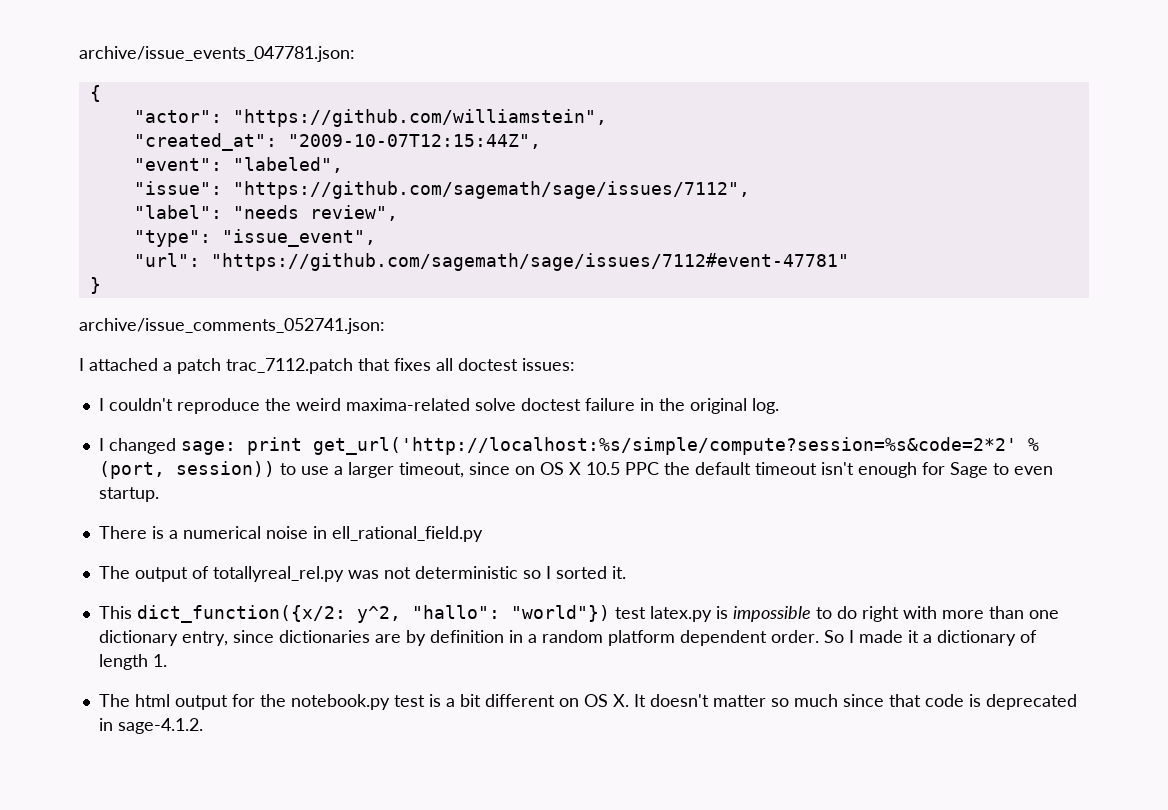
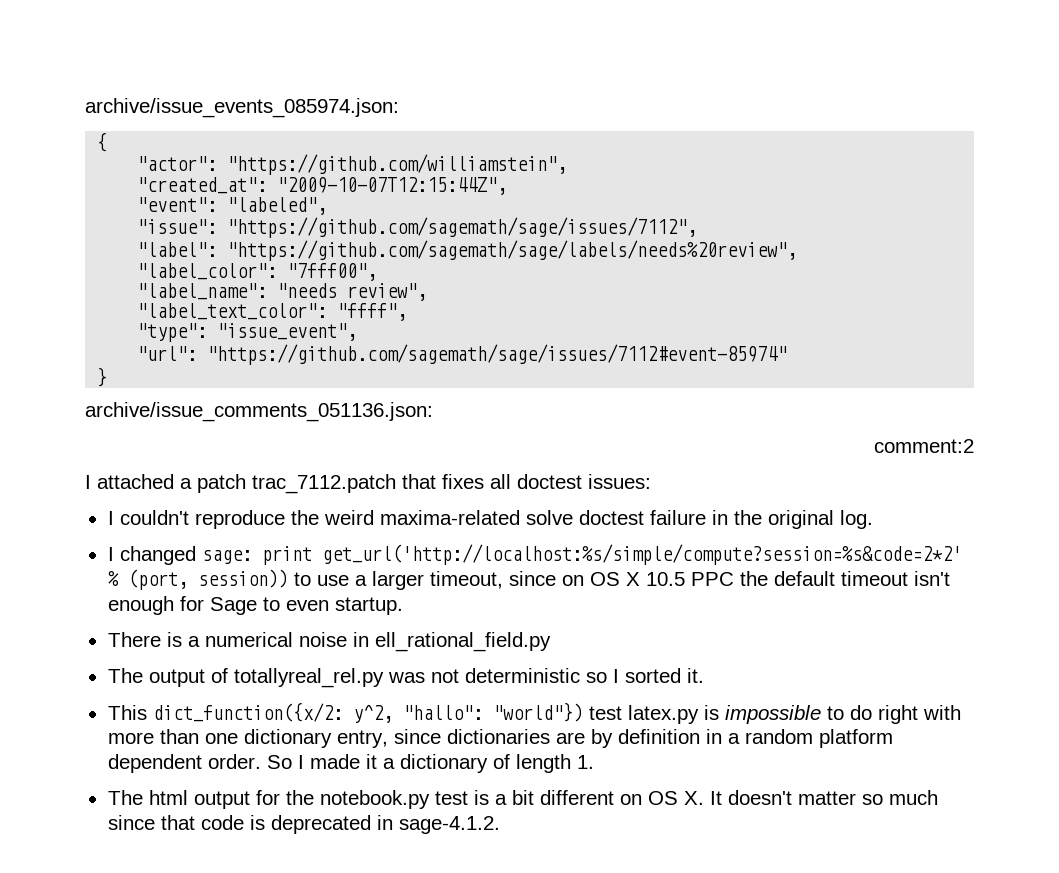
[79,46,355,62] archive/issue_events_047781.json: -> [85,98,399,118] archive/issue_events_085974.json:
(222, 212) none -> [227,240,798,261] [137,263,378,281] [137,283,268,300] "https://github.com/sagemath/sage/labels/needs%20review", // "label_color": "7fff00", // "label_name":
(398, 213) none -> [137,303,408,321] // "label_text_color": "ffff",
[210,253,849,271] "https://github.com/sagemath/sage/issues/7112#event-47781" -> [207,344,788,365] "https://github.com/sagemath/sage/issues/7112#event-85974"
[79,318,385,334] archive/issue_comments_052741.json: -> [85,402,433,422] [874,439,974,453] archive/issue_comments_051136.json: // comment:2

